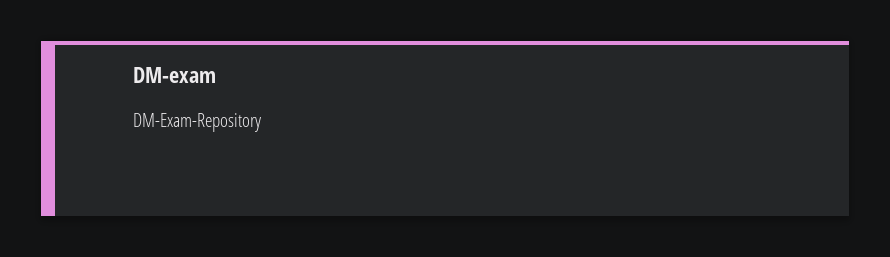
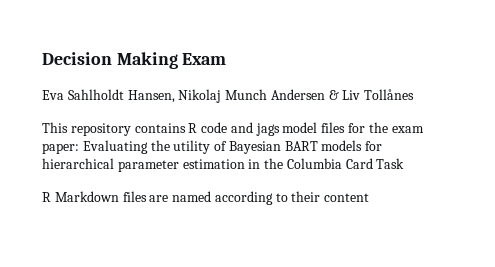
[133,67,216,83] [133,113,261,132] DM-exam // DM-Exam-Repository -> [42,52,227,69] [42,89,415,103] [42,122,424,136] [42,140,383,154] [42,158,405,172] [42,191,370,205] Decision Making Exam // Eva Sahlholdt Hansen, Nikolaj Munch Andersen & Liv Tollånes // This repository contains R code and jags model files for the exam paper: Evaluating the utility of Bayesian BART models for hierarchical parameter estimation in the Columbia Card Task // R Markdown files are named according to their content

